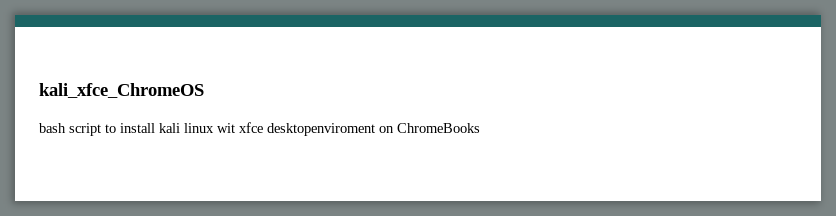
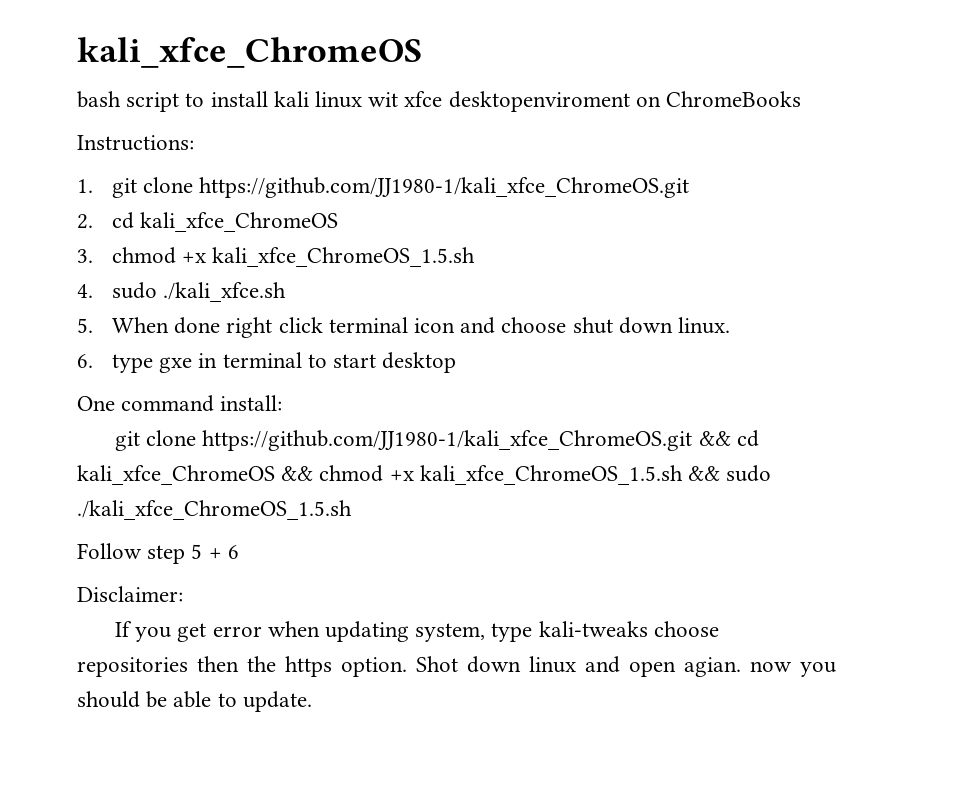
(480, 128) none -> [77,135,194,151] [77,177,690,198] [77,212,339,232] [77,247,476,267] [77,282,287,302] [77,317,730,338] [77,352,457,373] [77,395,283,412] [114,430,759,451] [77,465,772,485] [77,500,352,520] [77,543,239,564] [77,586,183,602] [114,621,719,642] [77,656,836,677] [77,691,312,712] // Instructions: // 1. git clone https://github.com/JJ1980-1/kali_xfce_ChromeOS.git // 2. cd kali_xfce_ChromeOS // 3. chmod +x kali_xfce_ChromeOS_1.5.sh // 4. sudo ./kali_xfce.sh // 5. When done right click terminal icon and choose shut down linux. // 6. type gxe in terminal to start desktop // One command install: // git clone https://github.com/JJ1980-1/kali_xfce_ChromeOS.git && cd kali_xfce_ChromeOS && chmod +x kali_xfce_ChromeOS_1.5.sh && sudo ./kali_xfce_ChromeOS_1.5.sh // Follow step 5 + 6 // Disclaimer: // If you get error when updating system, type kali-tweaks choose repositories then the https option. Shot down linux and open agian. now you should be able to update.

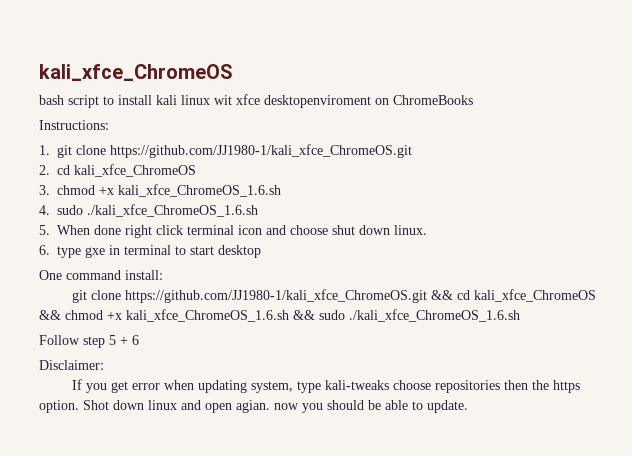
[212,247,476,267] kali_xfce_ChromeOS_1.5.sh -> [118,184,282,197] kali_xfce_ChromeOS_1.6.sh
[163,282,287,302] ./kali_xfce.sh -> [87,204,259,217] ./kali_xfce_ChromeOS_1.6.sh
[419,465,683,485] kali_xfce_ChromeOS_1.5.sh -> [126,309,289,322] kali_xfce_ChromeOS_1.6.sh
[77,500,352,520] ./kali_xfce_ChromeOS_1.5.sh -> [349,309,520,322] ./kali_xfce_ChromeOS_1.6.sh

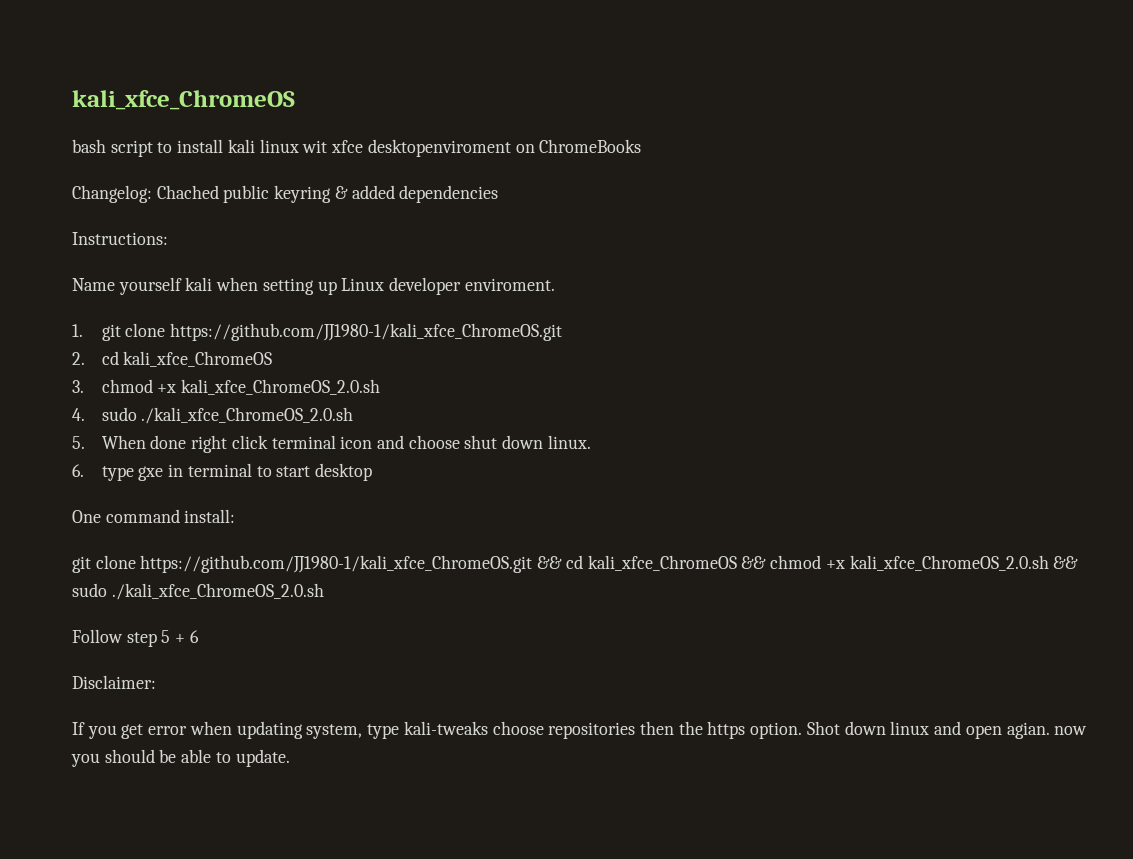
[39,120,109,130] Instructions: -> [72,185,499,203] [72,232,168,245] [72,277,555,295] Changelog: Chached public keyring & added dependencies // Instructions: // Name yourself kali when setting up Linux developer enviroment.
[118,184,282,197] kali_xfce_ChromeOS_1.6.sh -> [181,379,381,395] kali_xfce_ChromeOS_2.0.sh
[87,204,259,217] ./kali_xfce_ChromeOS_1.6.sh -> [141,407,354,424] ./kali_xfce_ChromeOS_2.0.sh
[126,309,289,322] kali_xfce_ChromeOS_1.6.sh -> [849,555,1049,571] kali_xfce_ChromeOS_2.0.sh
[349,309,520,322] ./kali_xfce_ChromeOS_1.6.sh -> [111,583,324,600] ./kali_xfce_ChromeOS_2.0.sh

